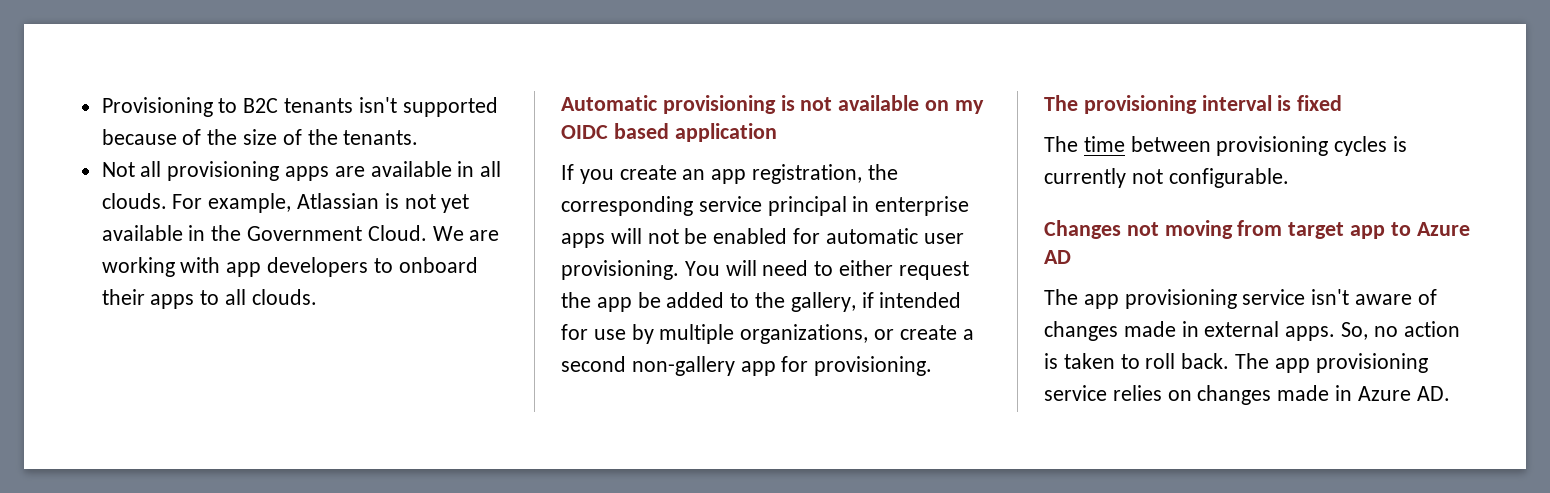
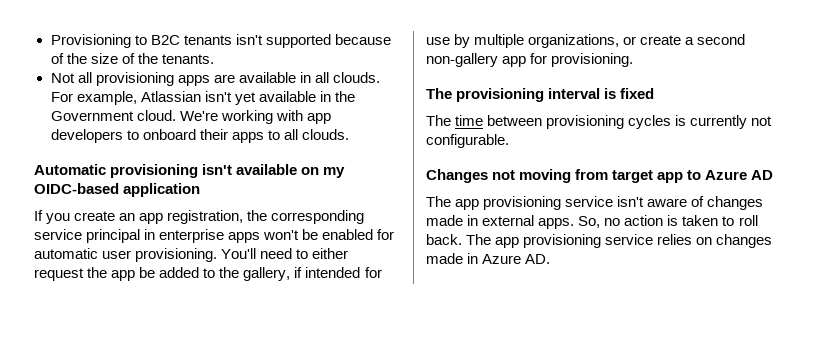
[384,193,436,209] is not -> [204,91,232,102] isn't
[367,225,500,241] Cloud. We are -> [136,110,218,121] cloud. We're
[780,95,833,111] is not -> [202,164,233,175] isn't
[561,123,669,139] OIDC based -> [34,183,119,194] OIDC-based
[610,228,679,244] will not -> [263,230,300,240] won't
[684,260,757,276] You will -> [221,248,257,259] You'll

